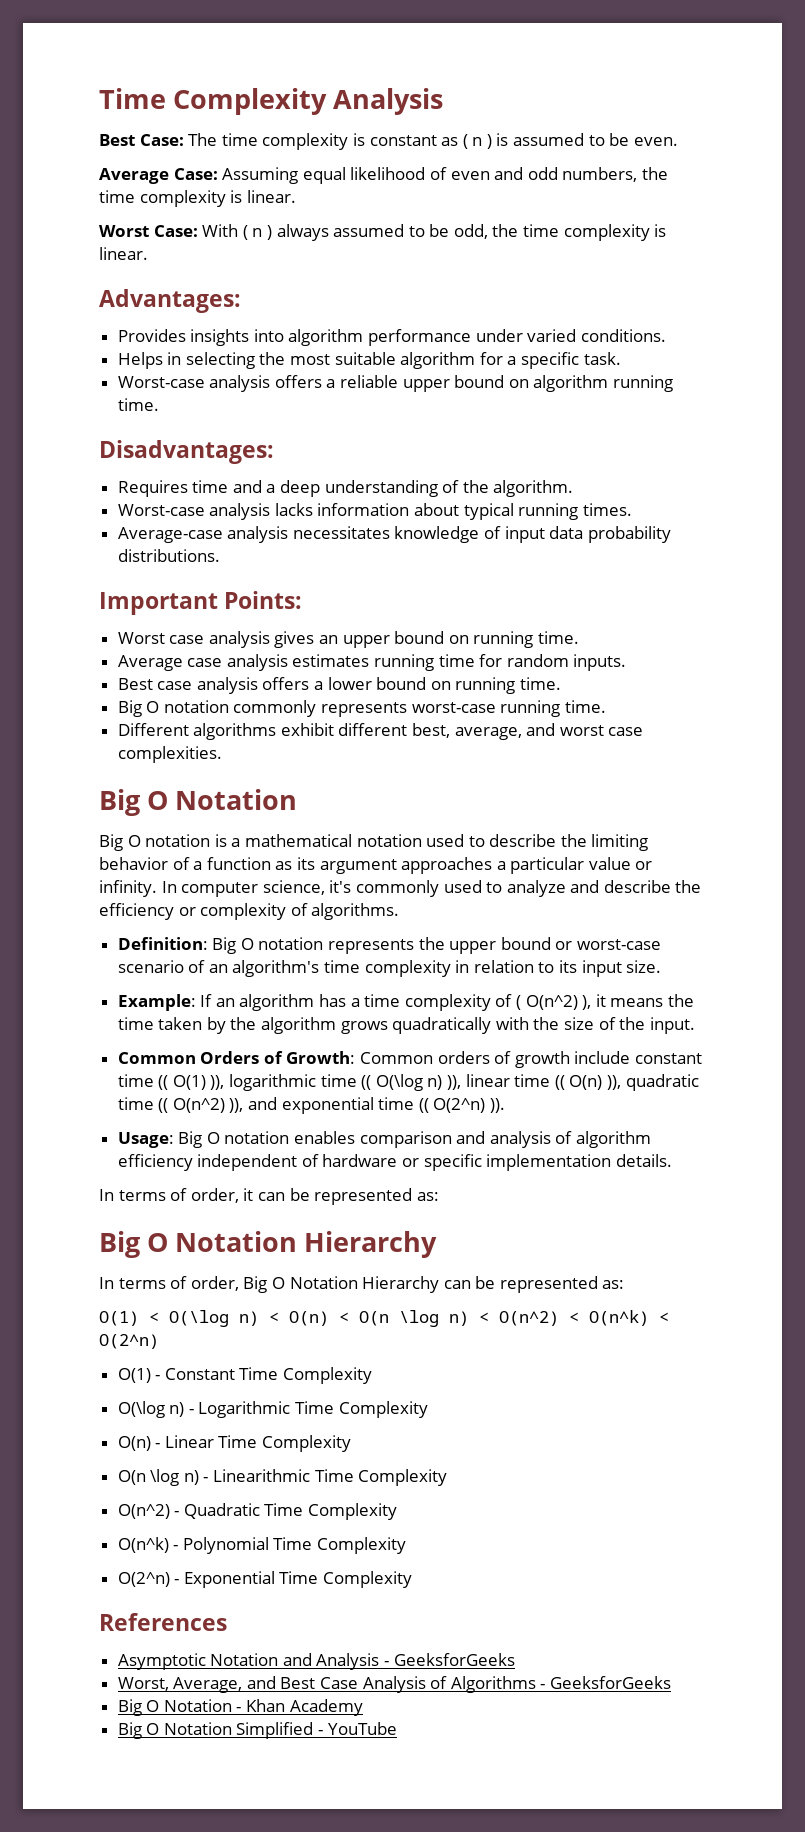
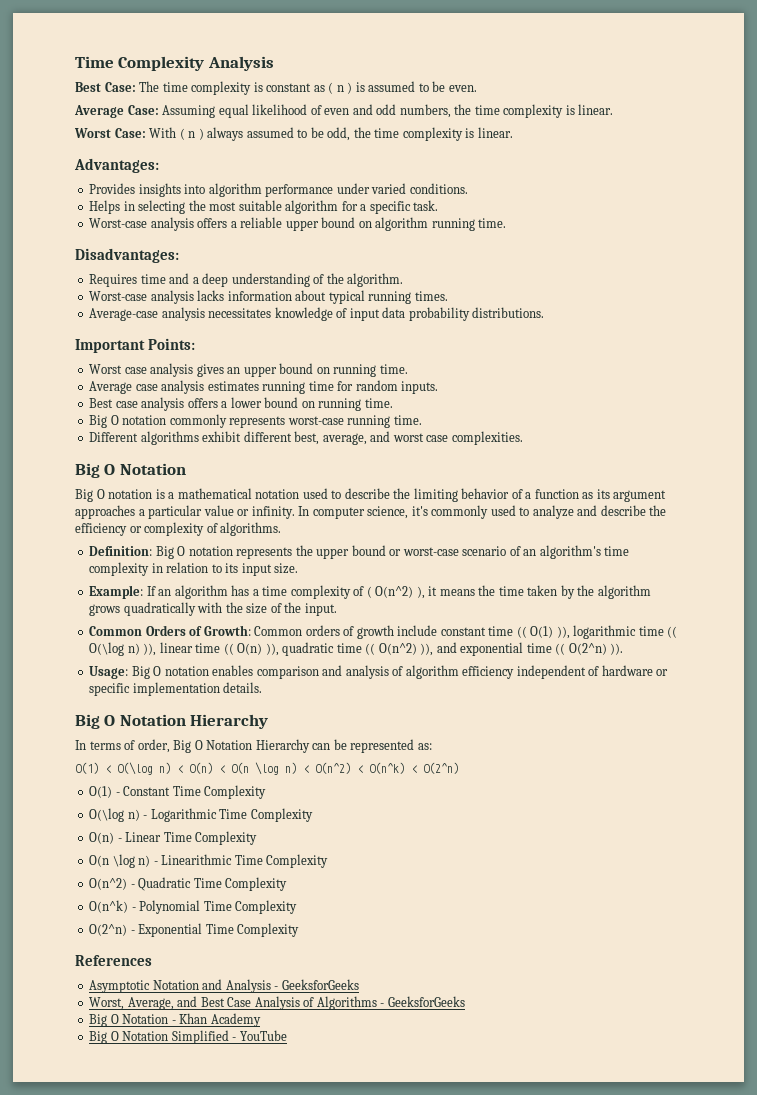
[99,1188,439,1205] // In terms of order, it can be represented as: -> (263, 687) none

